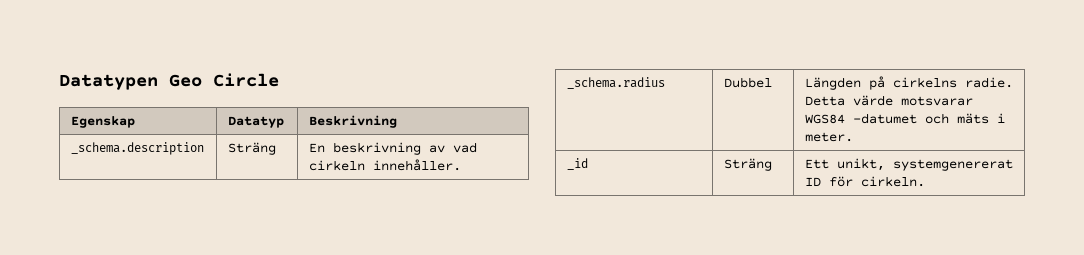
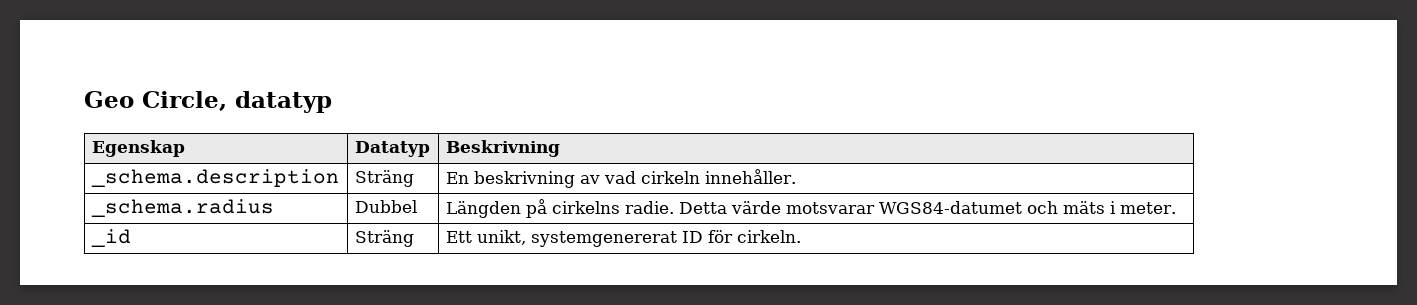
[59,73,279,90] Datatypen Geo Circle -> [84,91,332,113] Geo Circle, datatyp
[804,113,917,124] WGS84 -datumet -> [878,201,1022,214] WGS84-datumet

